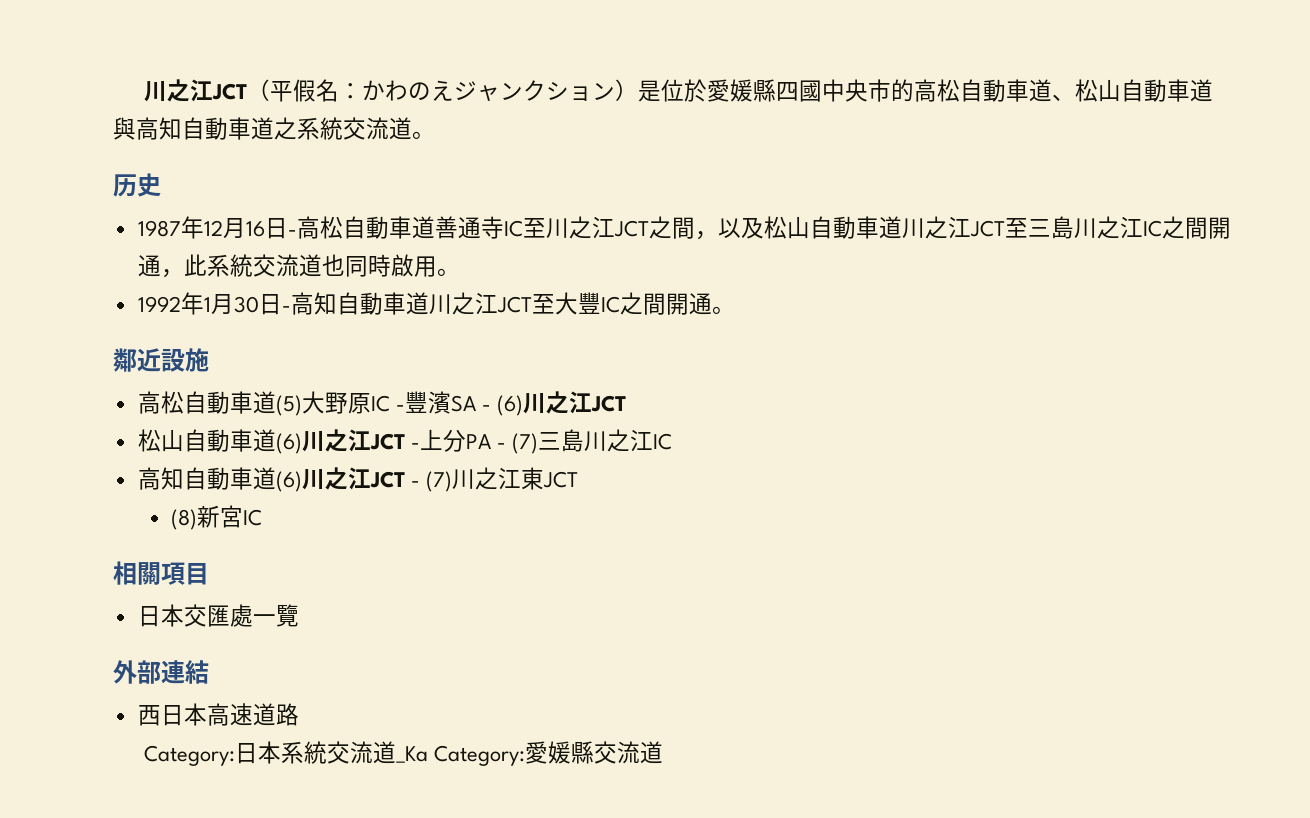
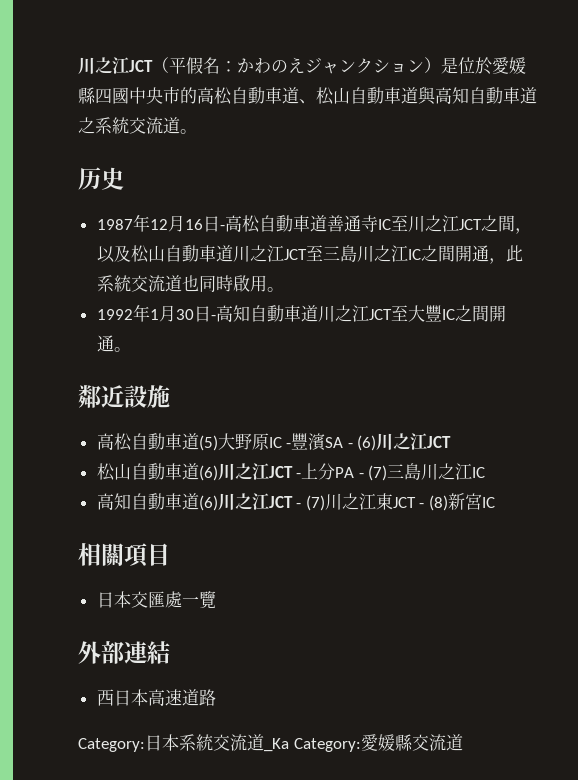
(578, 479) // -> [419,503,425,508] -

